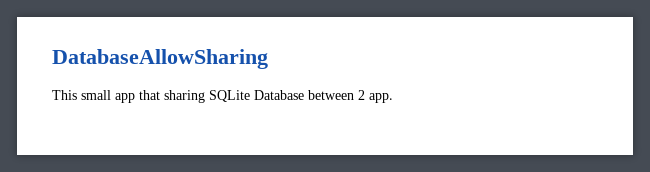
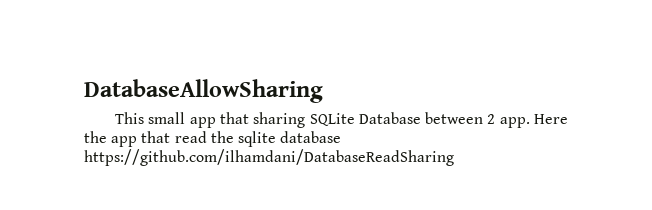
(393, 98) none -> [533,114,568,124] [84,131,342,147] [84,149,454,166] Here the app that read the sqlite database https://github.com/ilhamdani/DatabaseReadSharing

